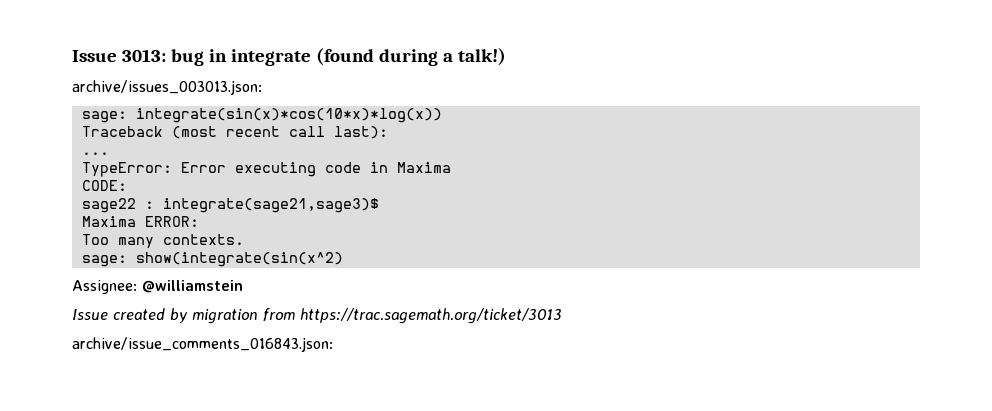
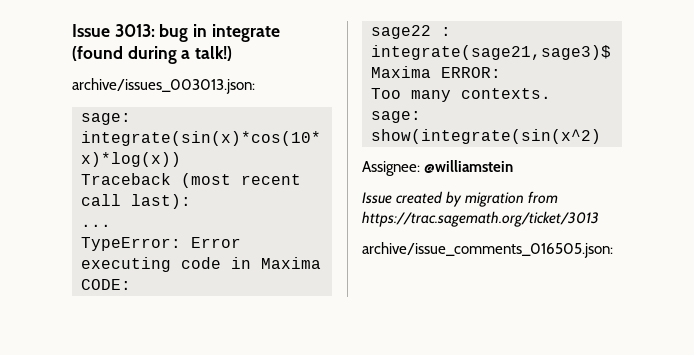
[72,337,333,352] archive/issue_comments_016843.json: -> [362,242,613,258] archive/issue_comments_016505.json:

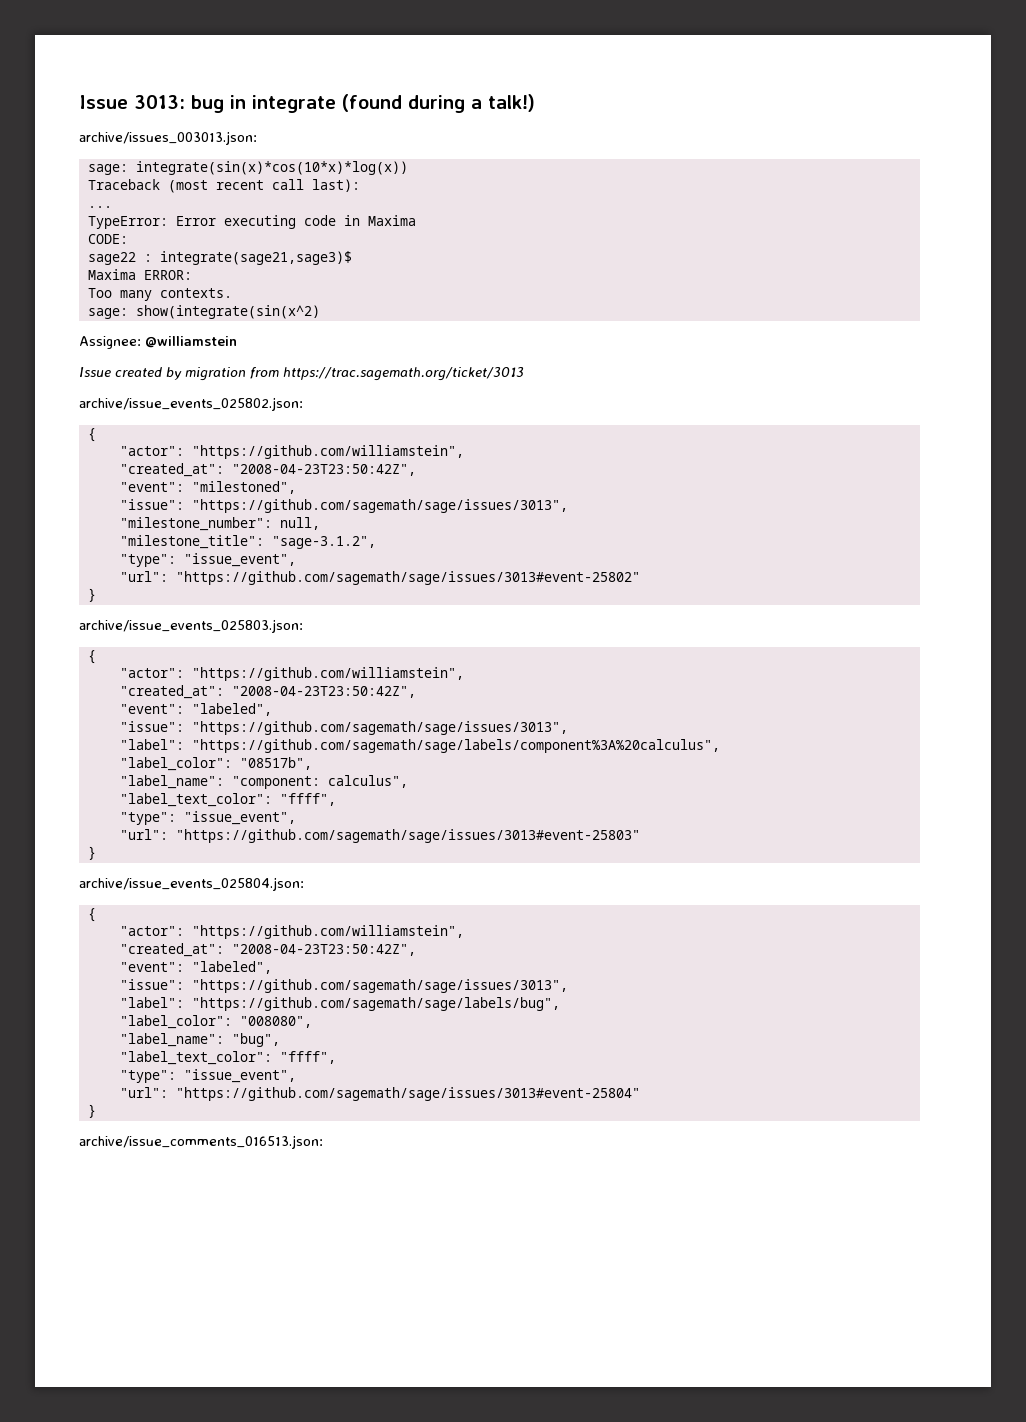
[362,242,613,258] archive/issue_comments_016505.json: -> [79,397,303,411] [87,428,96,442] [119,445,464,459] [119,463,416,477] [119,481,296,494] [119,499,568,513] [119,517,320,531] [119,535,376,549] [119,553,296,567] [119,571,640,585] [87,588,96,602] [79,619,303,633] [87,650,96,664] [119,667,464,681] [119,685,416,699] [119,703,272,716] [119,721,568,735] [119,739,720,753] [119,757,312,771] [119,775,408,789] [119,793,336,807] [119,811,296,825] [119,829,640,843] [87,846,96,860] [79,877,304,891] [87,908,96,922] [119,925,464,939] [119,943,416,957] [119,961,272,974] [119,979,568,993] [119,997,560,1011] [119,1015,312,1029] [119,1033,280,1047] [119,1051,336,1065] [119,1069,296,1083] [119,1087,640,1101] [87,1104,96,1118] [79,1135,323,1149] archive/issue_events_025802.json: // { // "actor": "https://github.com/williamstein", // "created_at": "2008-04-23T23:50:42Z", // "event": "milestoned", // "issue": "https://github.com/sagemath/sage/issues/3013", // "milestone_number": null, // "milestone_title": "sage-3.1.2", // "type": "issue_event", // "url": "https://github.com/sagemath/sage/issues/3013#event-25802" // } // archive/issue_events_025803.json: // { // "actor": "https://github.com/williamstein", // "created_at": "2008-04-23T23:50:42Z", // "event": "labeled", // "issue": "https://github.com/sagemath/sage/issues/3013", // "label": "https://github.com/sagemath/sage/labels/component%3A%20calculus", // "label_color": "08517b", // "label_name": "component: calculus", // "label_text_color": "ffff", // "type": "issue_event", // "url": "https://github.com/sagemath/sage/issues/3013#event-25803" // } // archive/issue_events_025804.json: // { // "actor": "https://github.com/williamstein", // "created_at": "2008-04-23T23:50:42Z", // "event": "labeled", // "issue": "https://github.com/sagemath/sage/issues/3013", // "label": "https://github.com/sagemath/sage/labels/bug", // "label_color": "008080", // "label_name": "bug", // "label_text_color": "ffff", // "type": "issue_event", // "url": "https://github.com/sagemath/sage/issues/3013#event-25804" // } // archive/issue_comments_016513.json:

